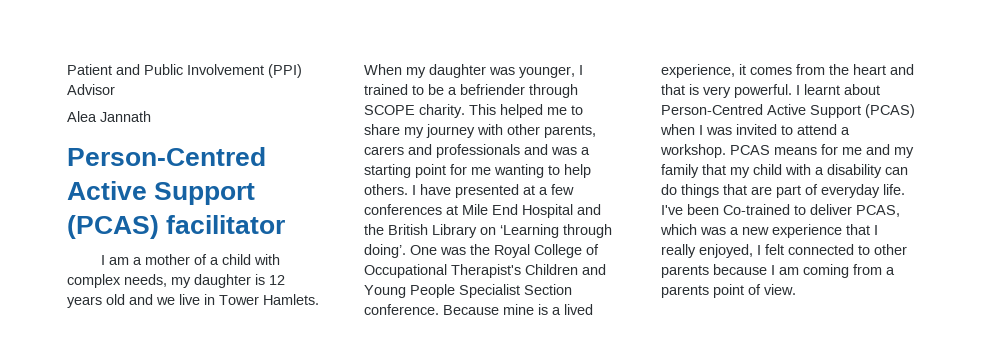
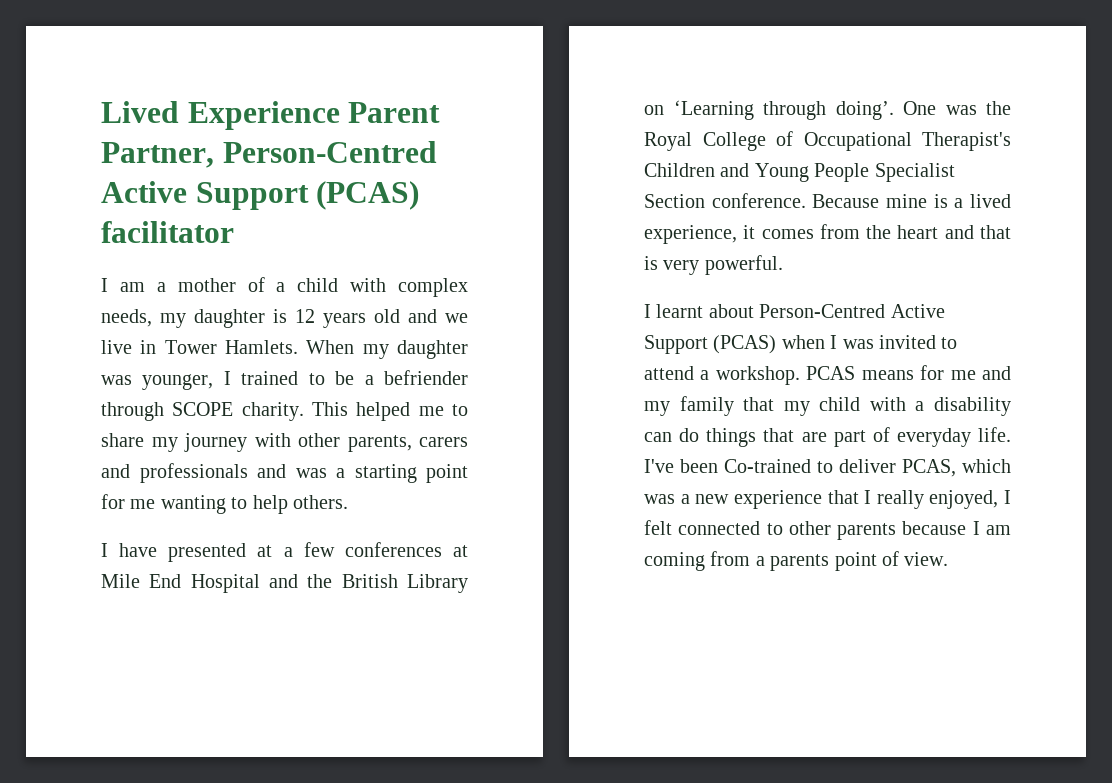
[67,64,302,78] [67,84,115,95] [67,111,151,122] Patient and Public Involvement (PPI) Advisor // Alea Jannath // -> [101,101,441,130] [101,142,214,168] Lived Experience Parent Partner,
(408, 189) none -> (348, 502) //
(792, 91) none -> (783, 265) //

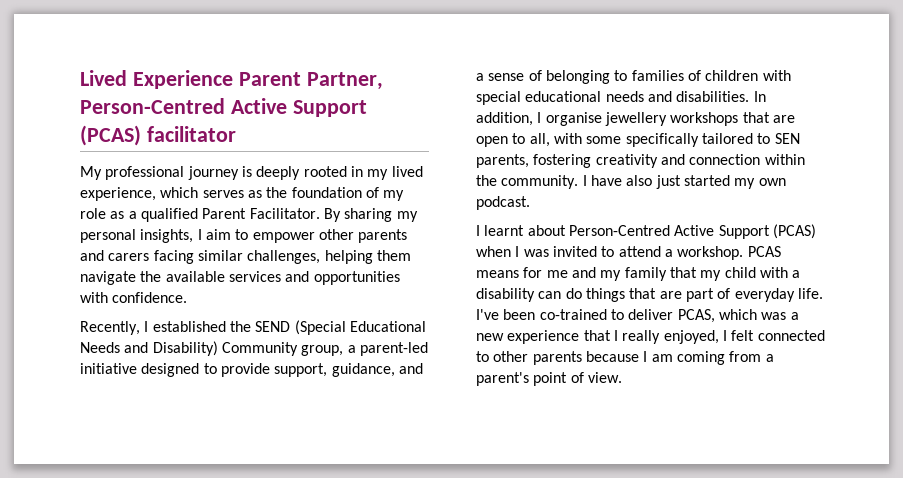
[101,277,468,297] [101,309,468,328] [101,340,468,359] [101,370,468,390] [101,402,468,421] [101,433,468,452] [101,463,468,483] [101,494,348,514] [101,542,468,562] [101,574,469,593] [644,100,1011,120] [644,131,1011,151] [644,163,955,182] [644,193,1011,208] [644,224,1011,244] [644,255,783,275] I am a mother of a child with complex needs, my daughter is 12 years old and we live in Tower Hamlets. When my daughter was younger, I trained to be a befriender through SCOPE charity. This helped me to share my journey with other parents, carers and professionals and was a starting point for me wanting to help others. // I have presented at a few conferences at Mile End Hospital and the British Library on ‘Learning through doing’. One was the Royal College of Occupational Therapist's Children and Young People Specialist Section conference. Because mine is a lived experience, it comes from the heart and that is very powerful. -> [80,166,423,180] [80,187,405,201] [80,208,418,222] [80,229,408,243] [80,250,411,264] [80,271,400,285] [80,292,188,303] [80,320,426,335] [80,341,428,356] [80,363,423,377] [476,70,791,84] [476,91,766,105] [476,112,795,126] [476,133,800,147] [476,154,805,168] [476,175,786,189] [476,196,530,210] My professional journey is deeply rooted in my lived experience, which serves as the foundation of my role as a qualified Parent Facilitator. By sharing my personal insights, I aim to empower other parents and carers facing similar challenges, helping them navigate the available services and opportunities with confidence. // Recently, I established the SEND (Special Educational Needs and Disability) Community group, a parent-led initiative designed to provide support, guidance, and a sense of belonging to families of children with special educational needs and disabilities. In addition, I organise jewellery workshops that are open to all, with some specifically tailored to SEN parents, fostering creativity and connection within the community. I have also just started my own podcast.
[724,459,811,473] Co-trained -> [539,309,607,320] co-trained
[770,554,830,571] parents -> [476,372,529,386] parent's

